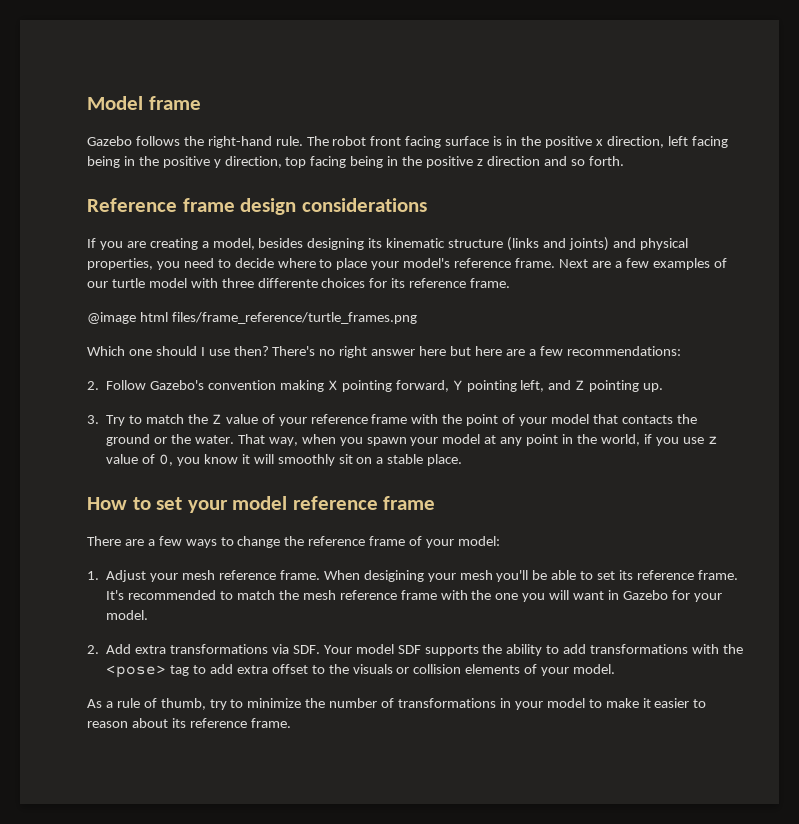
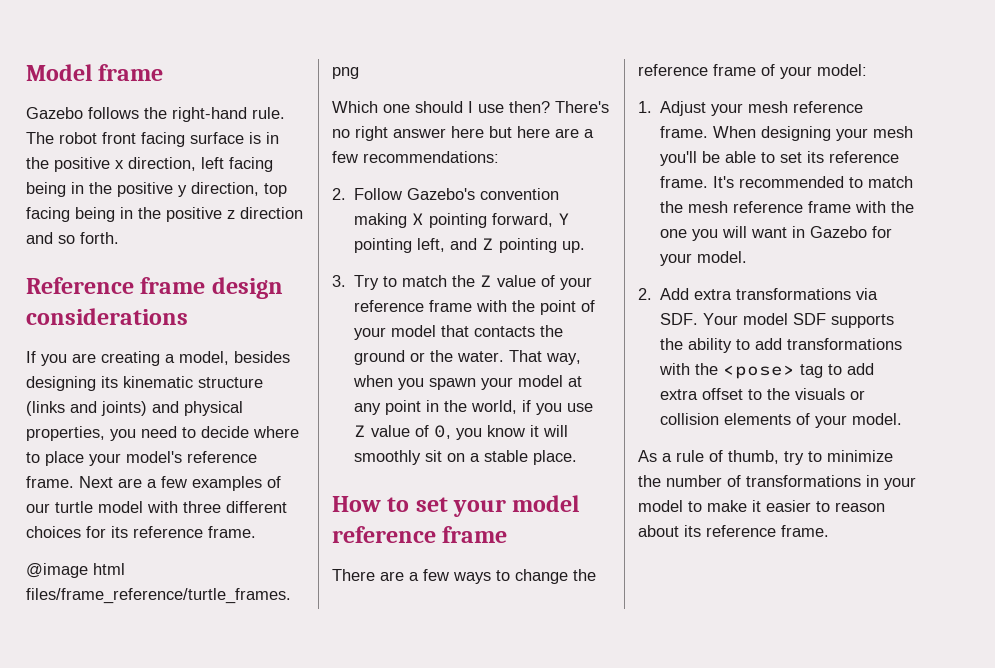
[257,278,318,288] differente -> [226,501,287,513] different
[707,436,718,444] z -> [354,425,367,437] Z
[363,570,424,582] desigining -> [761,126,832,141] designing

